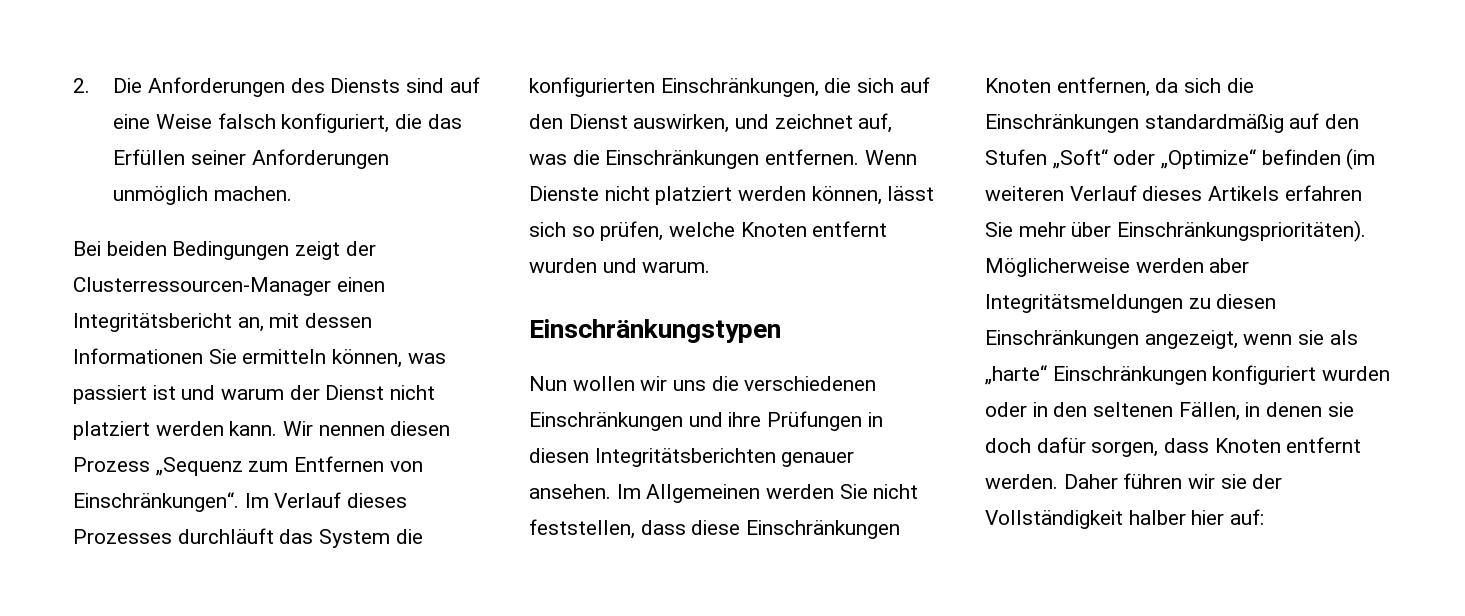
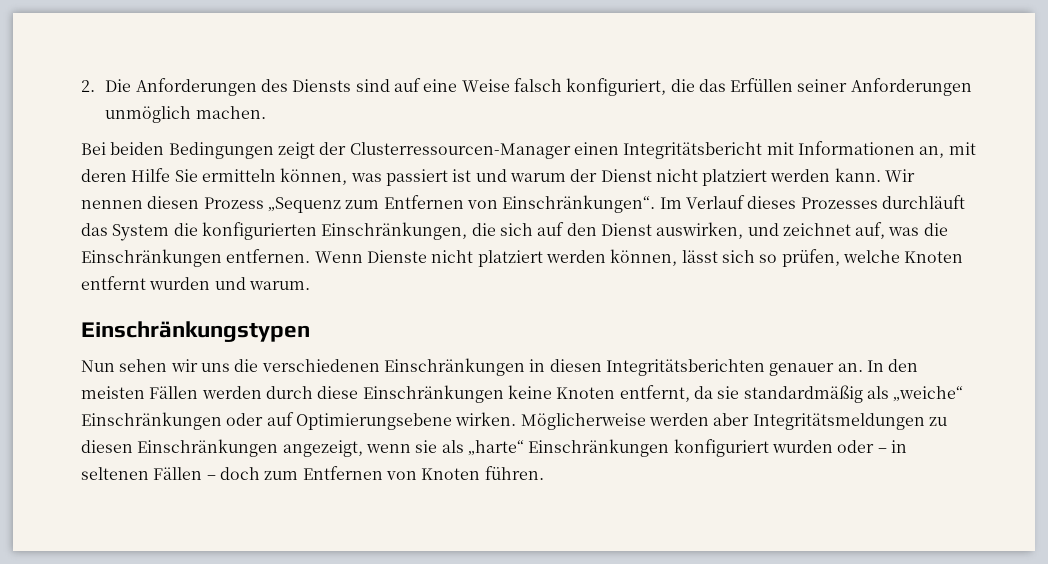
[237,313,373,332] [73,348,203,364] an, mit dessen Informationen -> [766,141,976,158] [81,168,171,182] mit Informationen an, mit deren Hilfe
[572,376,635,391] wollen -> [119,359,168,372] sehen
[688,411,863,431] und ihre Prüfungen -> (525, 367) none
[529,484,919,503] [529,519,901,539] [985,77,1254,97] [985,113,1360,133] [985,148,1376,170] [985,185,1362,201] [985,220,1367,242] ansehen. Im Allgemeinen werden Sie nicht feststellen, dass diese Einschränkungen Knoten entfernen, da sich die Einschränkungen standardmäßig auf den Stufen „Soft“ oder „Optimize“ befinden (im weiteren Verlauf dieses Artikels erfahren Sie mehr über Einschränkungsprioritäten). -> [837,359,919,372] [81,385,964,403] [81,412,517,430] an. In den meisten Fällen werden durch diese Einschränkungen keine Knoten entfernt, da sie standardmäßig als „weiche“ Einschränkungen oder auf Optimierungsebene wirken.
[1032,402,1354,421] [985,437,1362,457] [985,473,1283,489] [985,509,1265,529] in den seltenen Fällen, in denen sie doch dafür sorgen, dass Knoten entfernt werden. Daher führen wir sie der Vollständigkeit halber hier auf: -> [877,440,907,453] [81,466,544,480] – in seltenen Fällen – doch zum Entfernen von Knoten führen.

